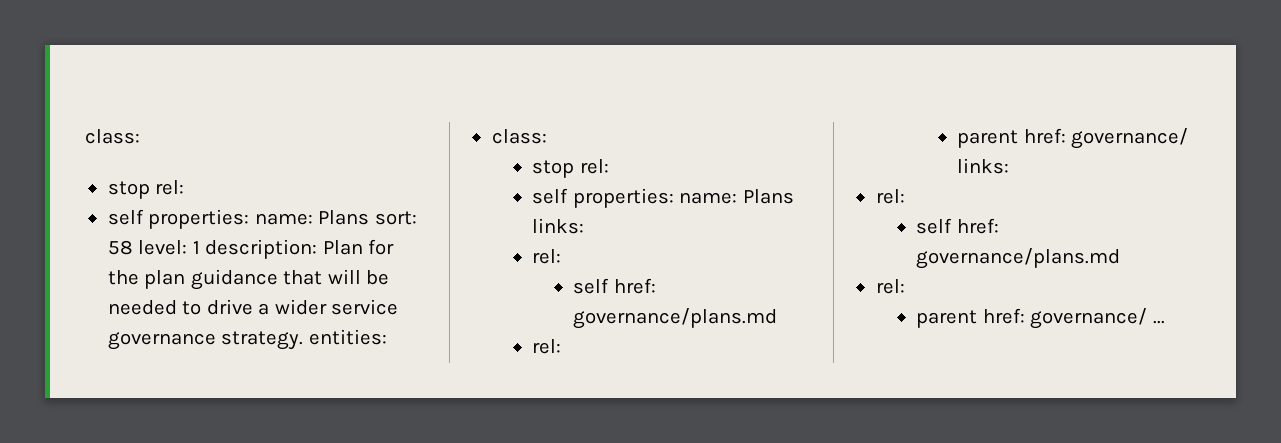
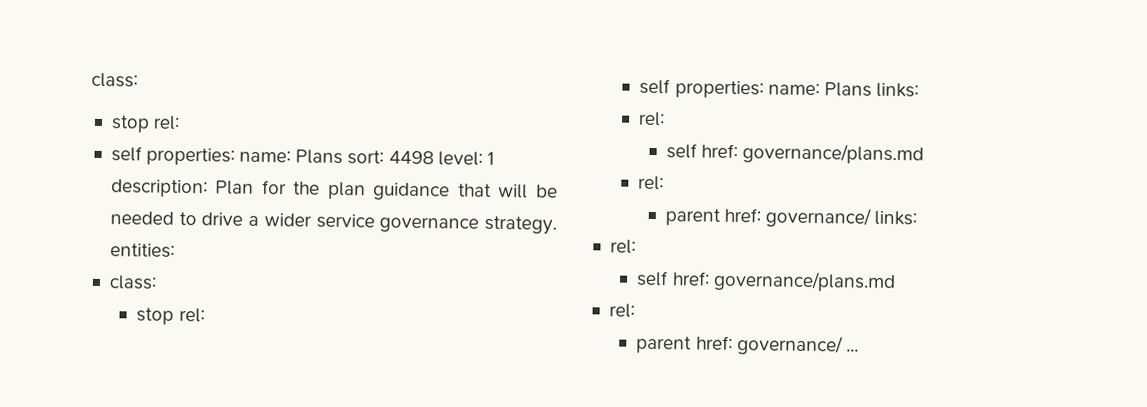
[107,240,133,255] 58 -> [388,150,434,165] 4498

